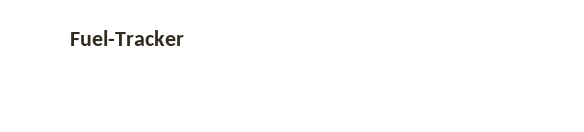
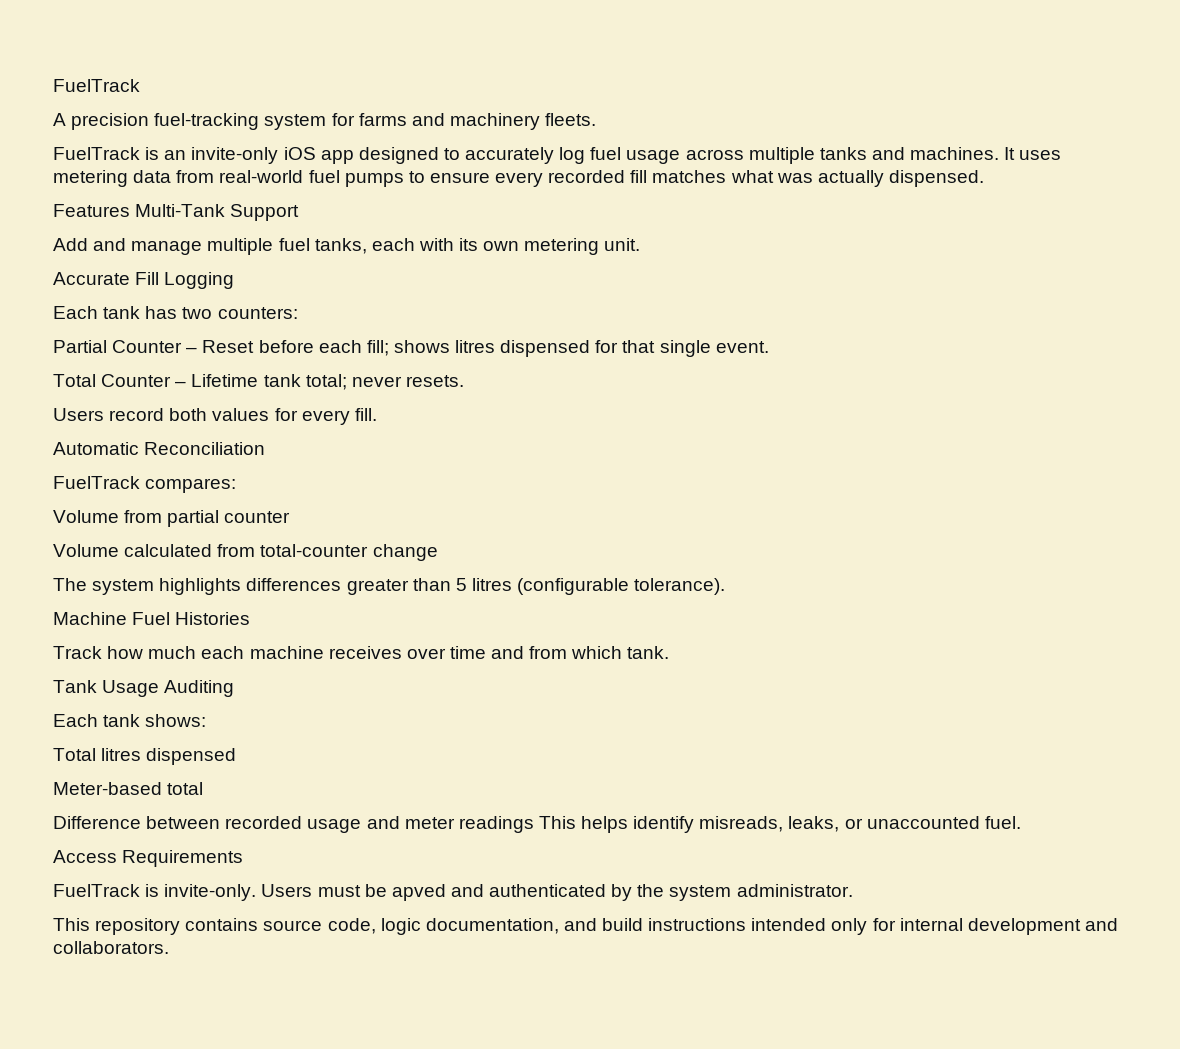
[70,30,184,46] Fuel-Tracker -> [53,79,140,92] [53,113,597,130] [53,147,1062,164] [53,170,984,187] [53,204,300,221] [53,238,641,255] [53,272,235,289] [53,306,298,319] [53,340,769,357] [53,374,464,390] [53,408,377,425] [53,442,266,455] [53,476,237,493] [53,510,291,527] [53,544,438,561] [53,578,726,595] [53,612,251,625] [53,646,670,659] [53,680,235,697] [53,714,207,727] [53,748,237,765] [53,782,204,795] [53,816,1021,833] [53,850,244,867] [53,884,853,901] [53,918,1118,935] [53,941,169,954] FuelTrack // A precision fuel-tracking system for farms and machinery fleets. // FuelTrack is an invite-only iOS app designed to accurately log fuel usage across multiple tanks and machines. It uses metering data from real-world fuel pumps to ensure every recorded fill matches what was actually dispensed. // Features Multi-Tank Support // Add and manage multiple fuel tanks, each with its own metering unit. // Accurate Fill Logging // Each tank has two counters: // Partial Counter – Reset before each fill; shows litres dispensed for that single event. // Total Counter – Lifetime tank total; never resets. // Users record both values for every fill. // Automatic Reconciliation // FuelTrack compares: // Volume from partial counter // Volume calculated from total-counter change // The system highlights differences greater than 5 litres (configurable tolerance). // Machine Fuel Histories // Track how much each machine receives over time and from which tank. // Tank Usage Auditing // Each tank shows: // Total litres dispensed // Meter-based total // Difference between recorded usage and meter readings This helps identify misreads, leaks, or unaccounted fuel. // Access Requirements // FuelTrack is invite-only. Users must be apved and authenticated by the system administrator. // This repository contains source code, logic documentation, and build instructions intended only for internal development and collaborators.

